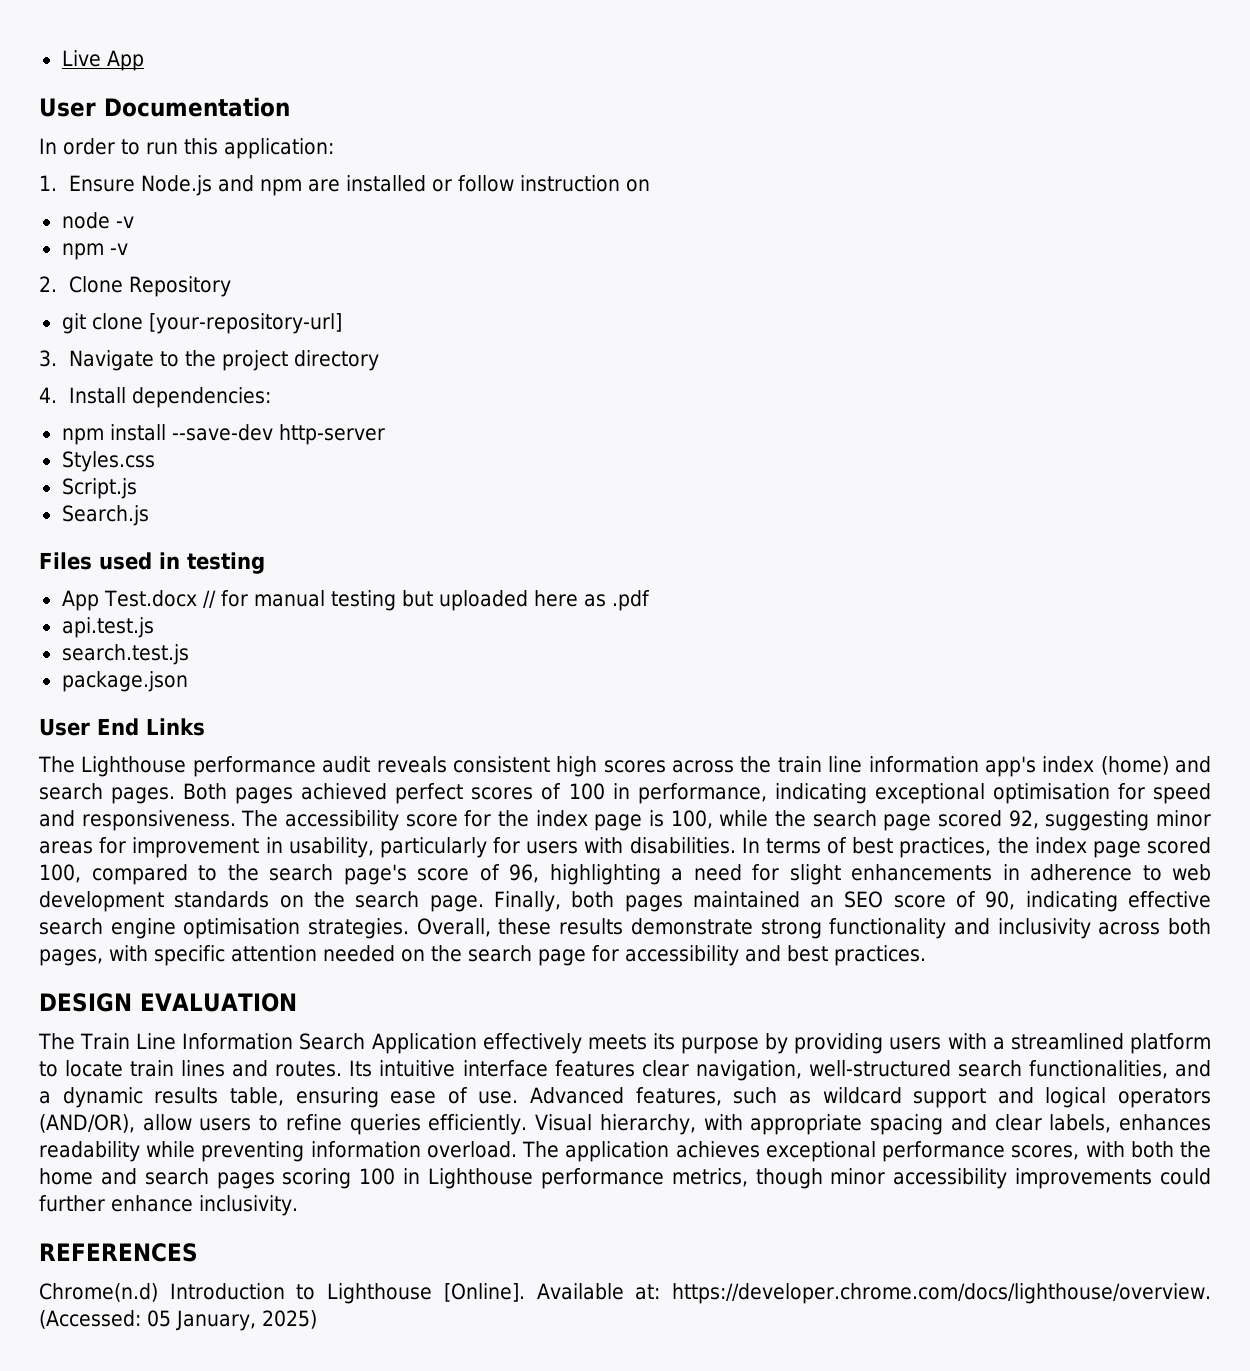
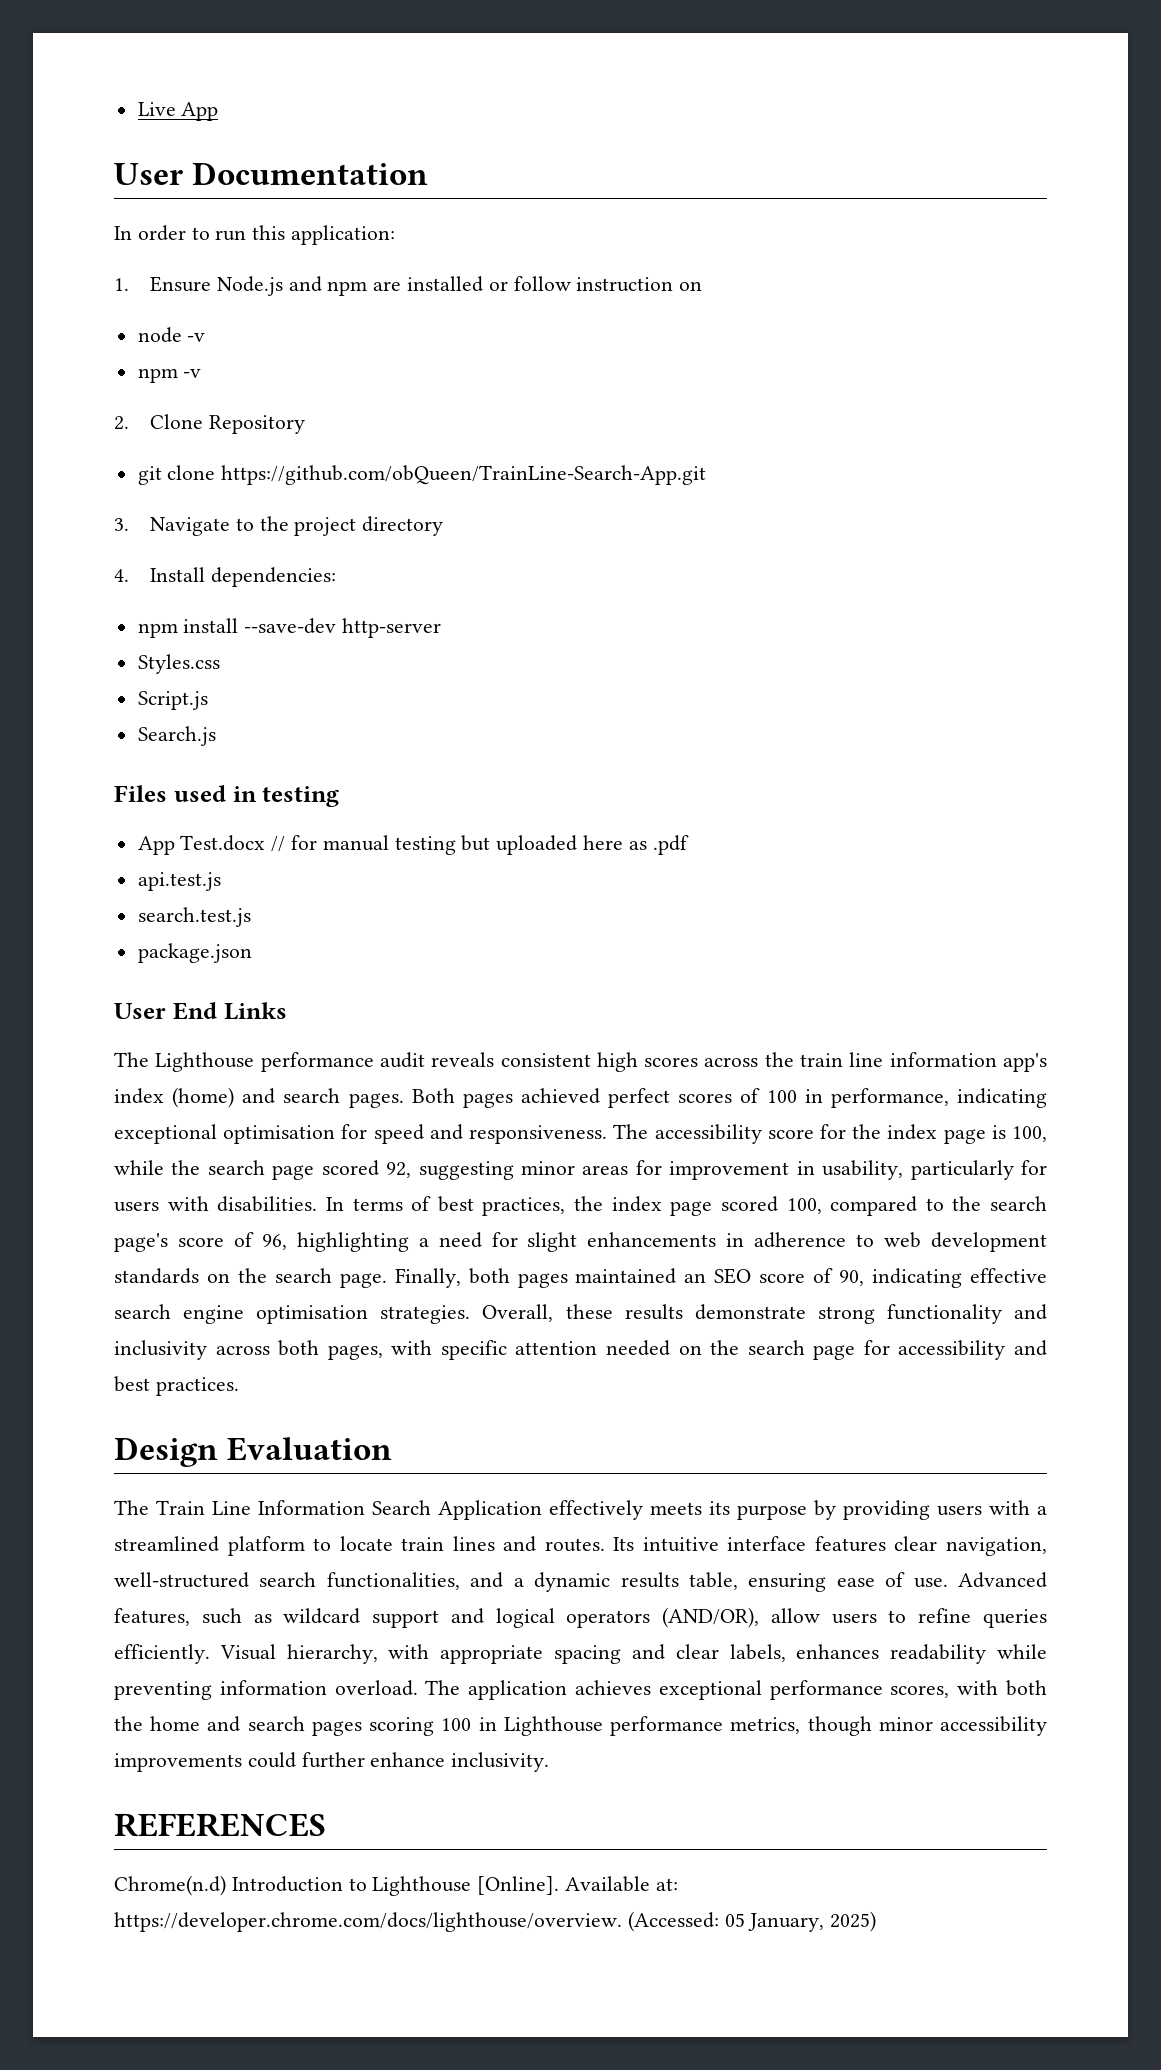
[148,313,342,334] [your-repository-url] -> [221,465,707,485] https://github.com/obQueen/TrainLine-Search-App.git
[39,993,297,1012] DESIGN EVALUATION -> [114,1437,393,1467] Design Evaluation

